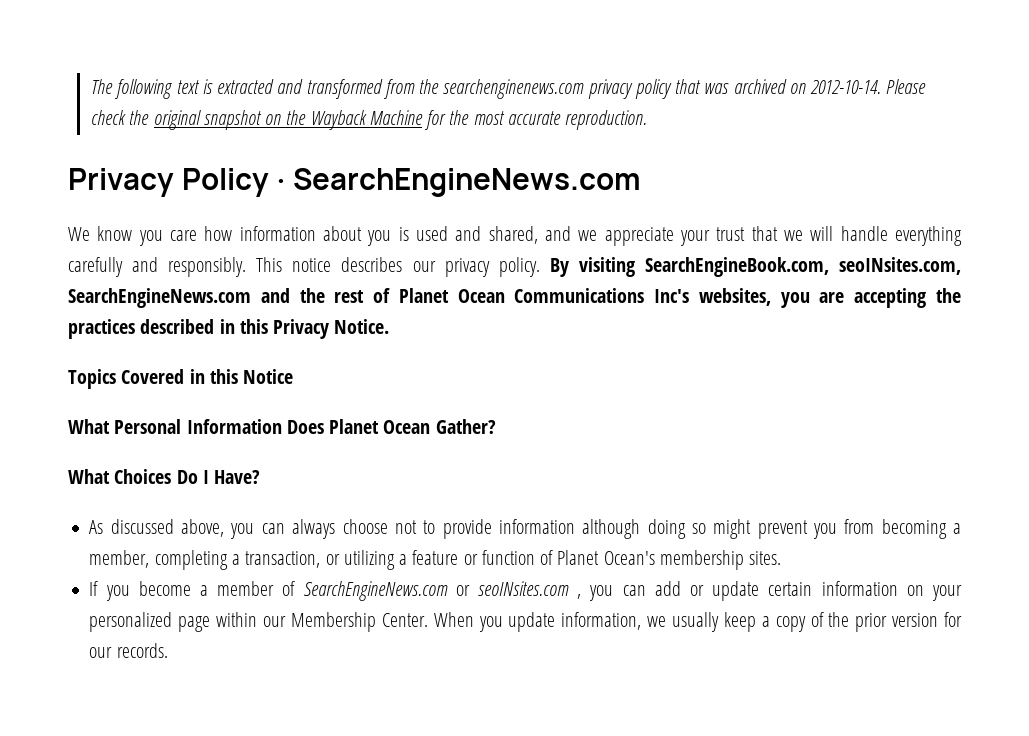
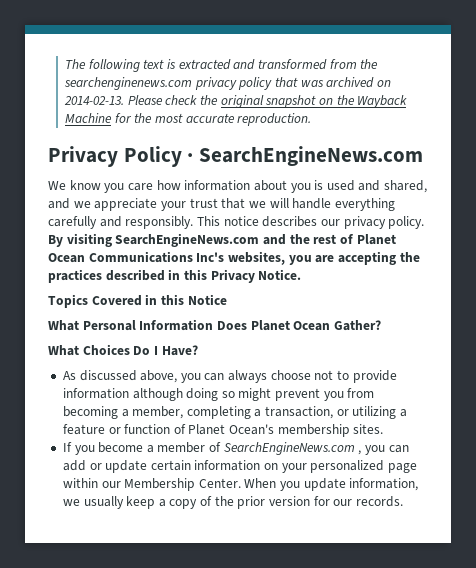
[810,80,882,94] 2012-10-14. -> [64,96,125,105] 2014-02-13.
[644,257,961,277] SearchEngineBook.com, seoINsites.com, -> (112, 240) none
[455,581,570,596] or seoINsites.com -> (355, 448) none

